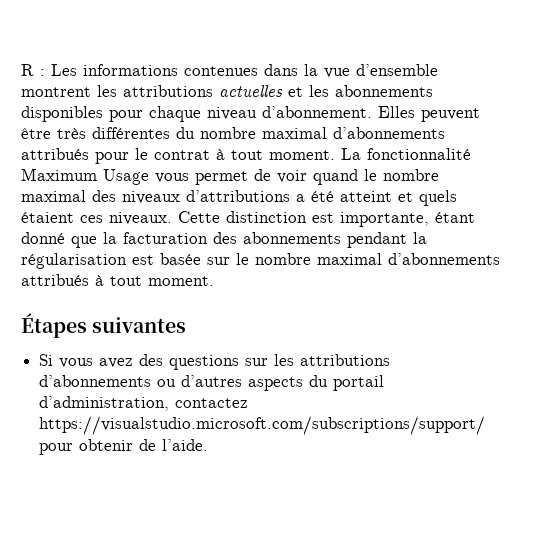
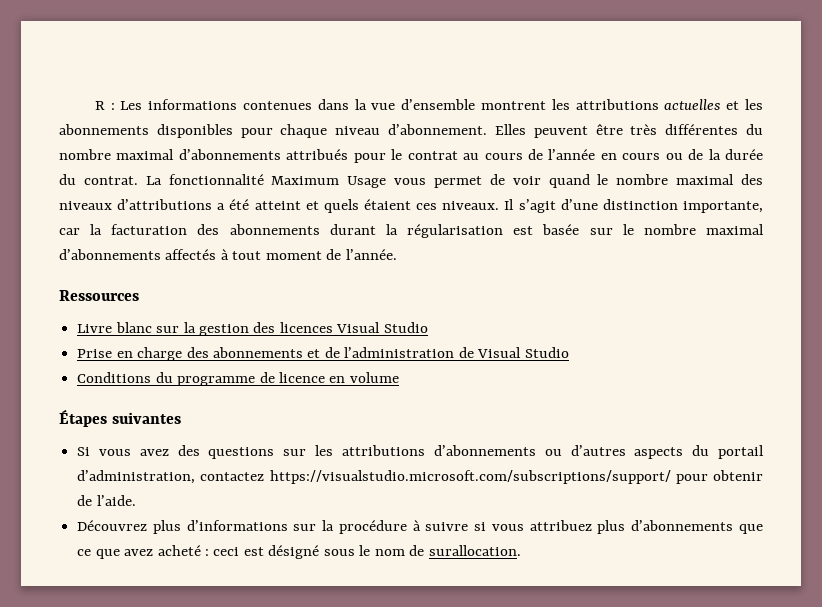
[216,149,335,160] à tout moment. -> [463,149,763,160] [59,174,138,185] au cours de l’année en cours ou de la durée du contrat.
[178,211,475,227] [21,232,97,248] Cette distinction est importante, étant donné que -> [504,199,763,213] [59,228,80,235] Il s’agit d’une distinction importante, car
[347,232,407,248] pendant -> [329,224,376,235] durant
[21,274,214,286] attribués à tout moment. -> [165,249,397,260] [59,290,139,301] [77,322,428,336] [77,347,569,361] [77,372,399,386] affectés à tout moment de l’année. // Ressources // Livre blanc sur la gestion des licences Visual Studio // Prise en charge des abonnements et de l’administration de Visual Studio // Conditions du programme de licence en volume
(209, 445) none -> [77,520,763,534] [77,545,521,559] // Découvrez plus d’informations sur la procédure à suivre si vous attribuez plus d’abonnements que ce que avez acheté : ceci est désigné sous le nom de surallocation.

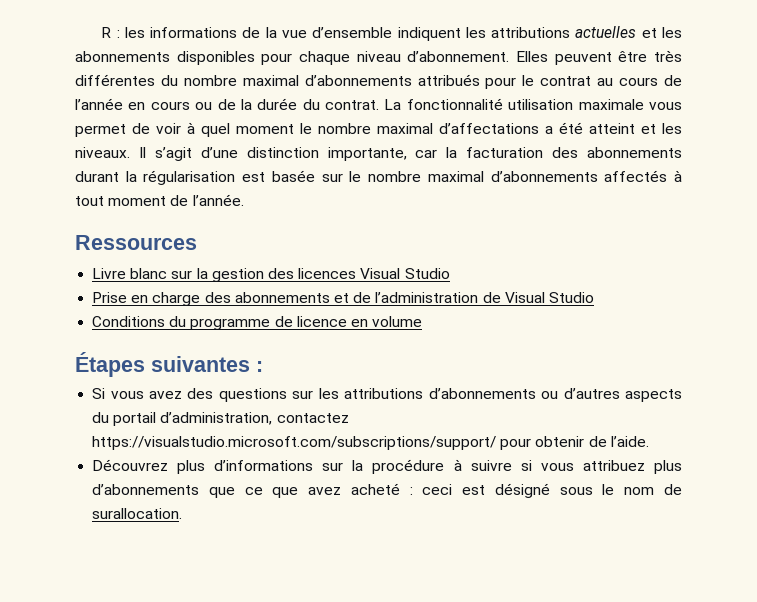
[120,99,349,110] Les informations contenues dans -> [124,27,261,38] les informations de
[481,101,547,110] montrent -> [397,27,461,41] indiquent
[271,176,387,188] Maximum Usage -> [508,99,644,110] utilisation maximale
[548,174,763,188] [59,199,213,210] quand le nombre maximal des niveaux d’attributions -> [187,122,539,137] à quel moment le nombre maximal d’affectations
[323,199,438,213] quels étaient ces -> [662,123,682,134] les
(181, 418) none -> [256,361,263,372] :

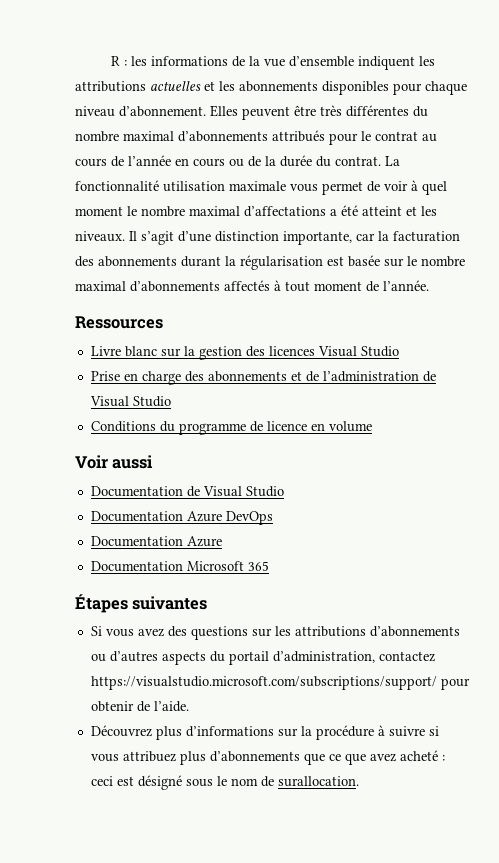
(423, 321) none -> [75,455,154,469] [90,486,284,497] [90,511,273,525] [90,536,222,547] [90,561,269,572] // Voir aussi // Documentation de Visual Studio // Documentation Azure DevOps // Documentation Azure // Documentation Microsoft 365
[256,361,263,372] : -> (208, 603) none

